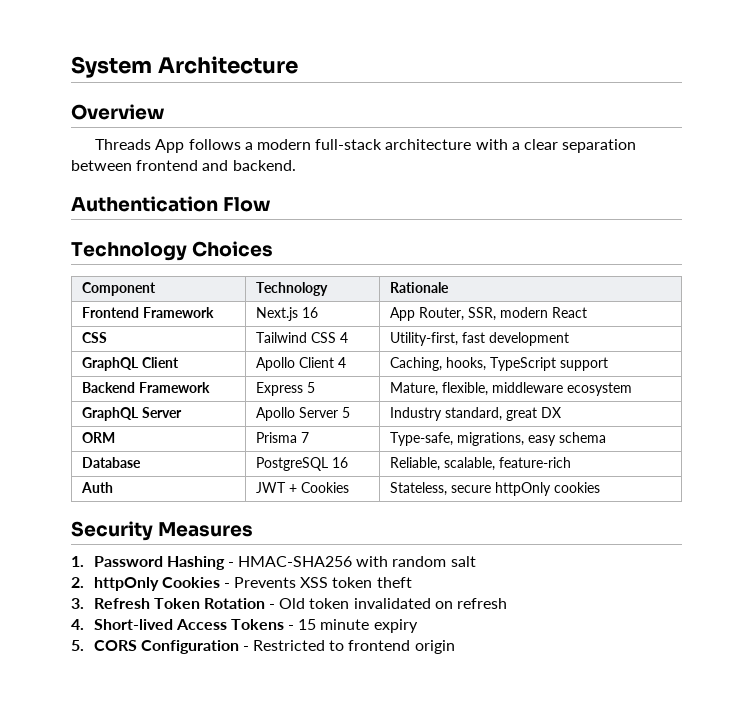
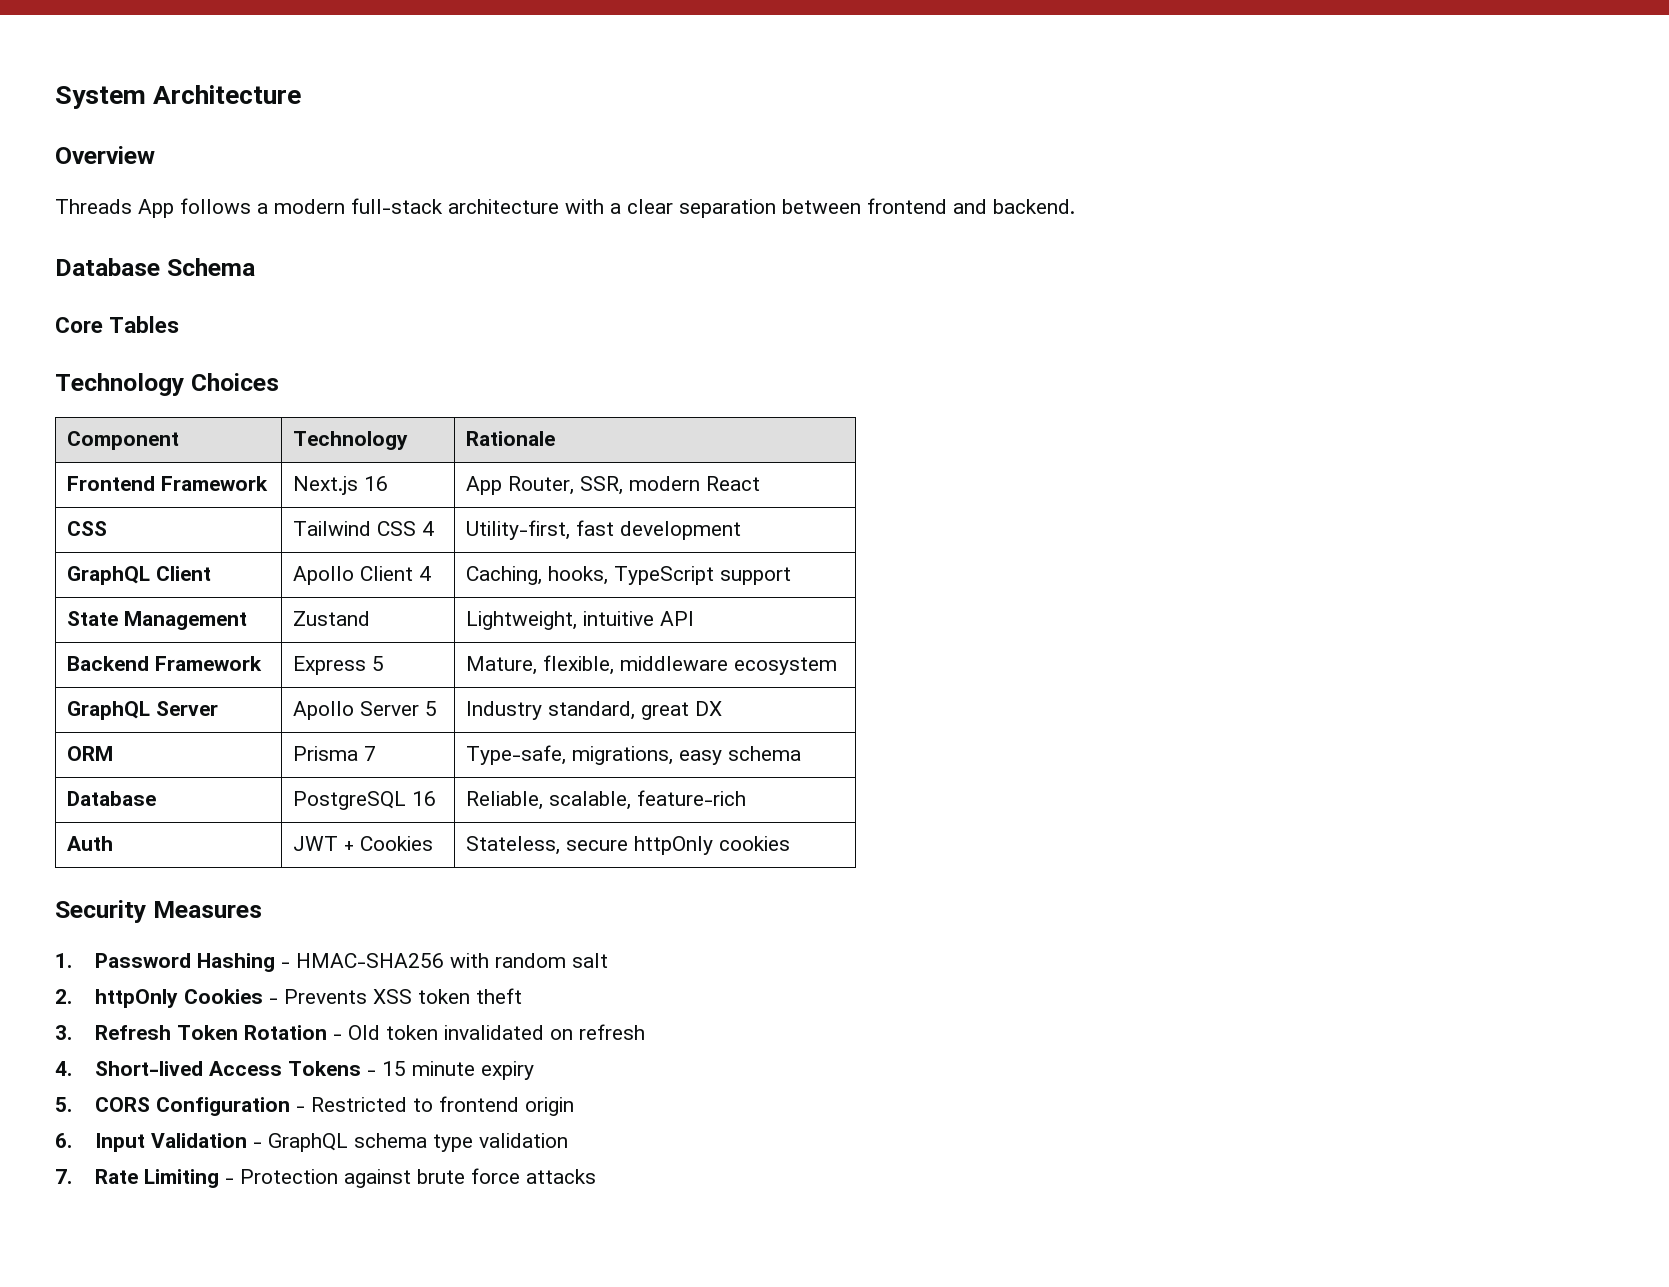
[71,196,272,212] Authentication Flow -> [55,258,255,276] [55,316,180,333] Database Schema // Core Tables
(608, 364) none -> [67,611,248,630] [293,611,371,626] [466,611,695,630] // State Management | Zustand | Lightweight, intuitive API
(455, 647) none -> [55,1133,568,1152] [55,1168,596,1188] // 6. Input Validation - GraphQL schema type validation // 7. Rate Limiting - Protection against brute force attacks

